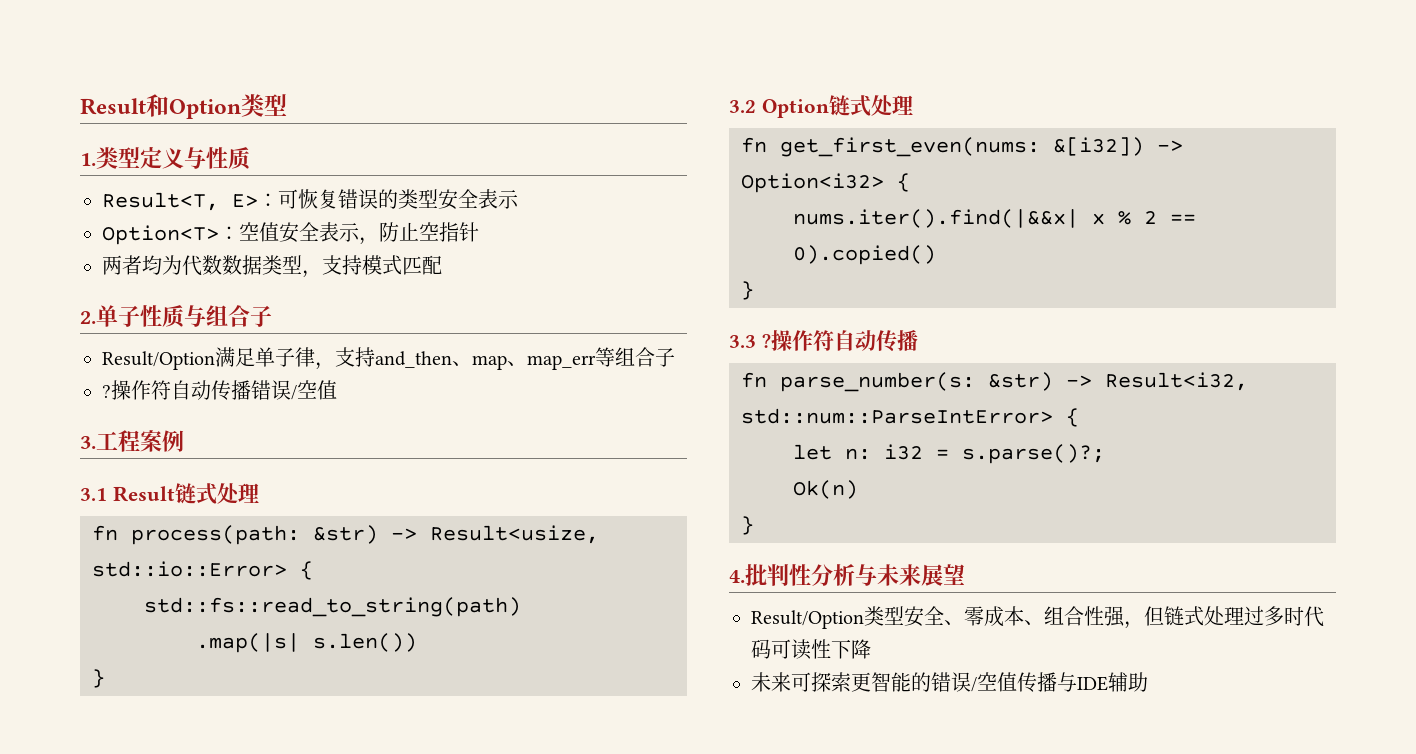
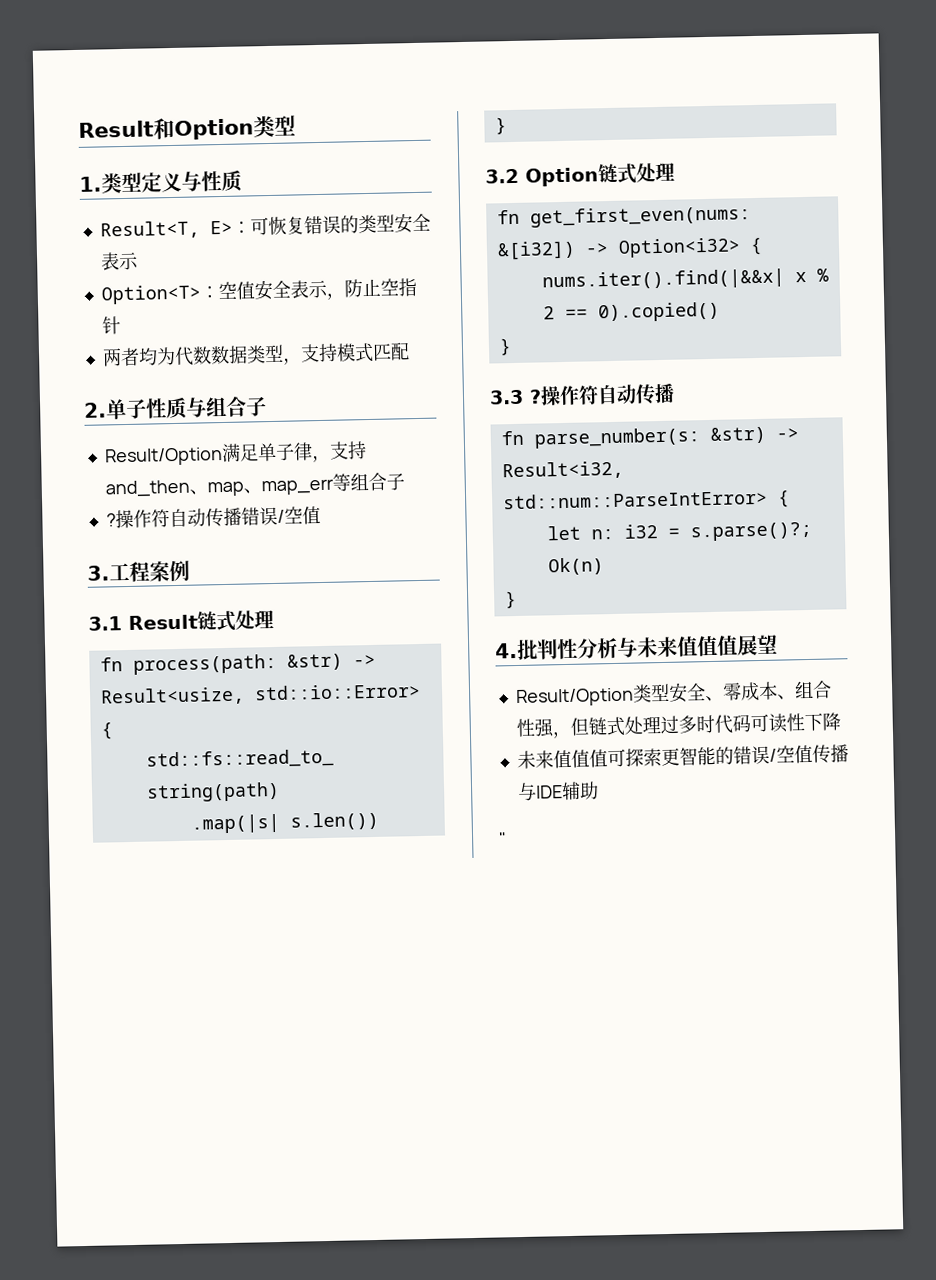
(921, 575) none -> [676,635,738,657] 值值值
(791, 682) none -> [552,749,608,769] 值值值
(1148, 682) none -> [498,832,507,846] // "

